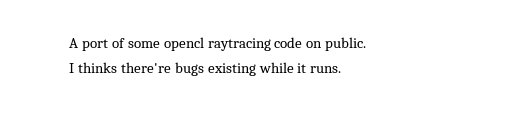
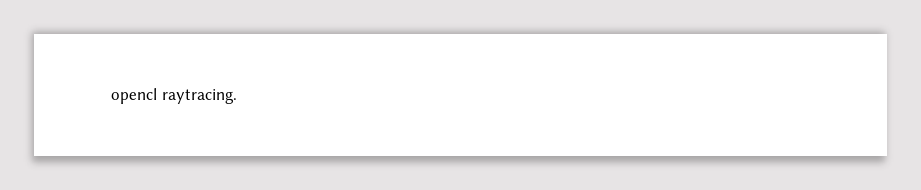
[69,37,367,51] [69,62,342,76] A port of some opencl raytracing code on public. // I thinks there're bugs existing while it runs. -> [111,88,237,104] opencl raytracing.

